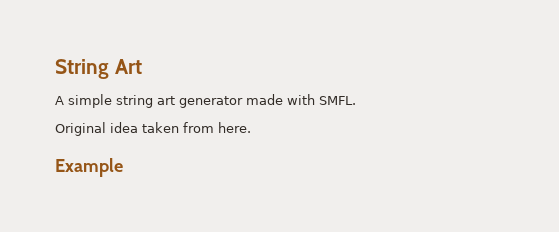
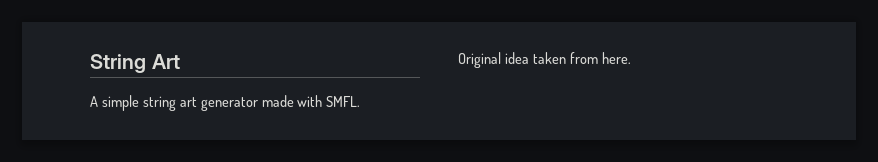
[55,158,123,177] // Example -> (631, 58) none

